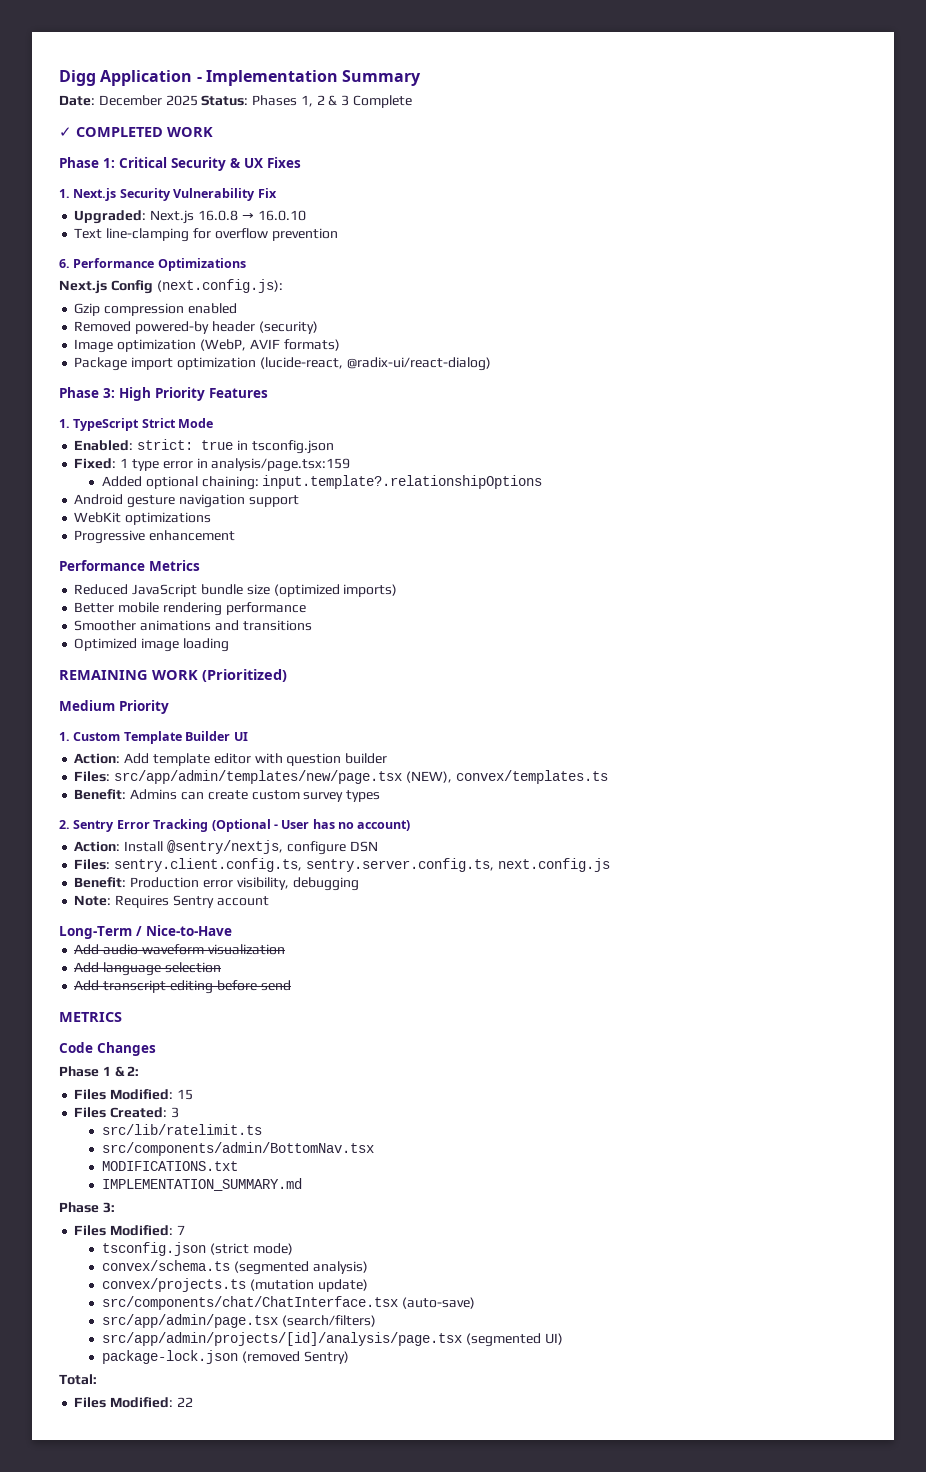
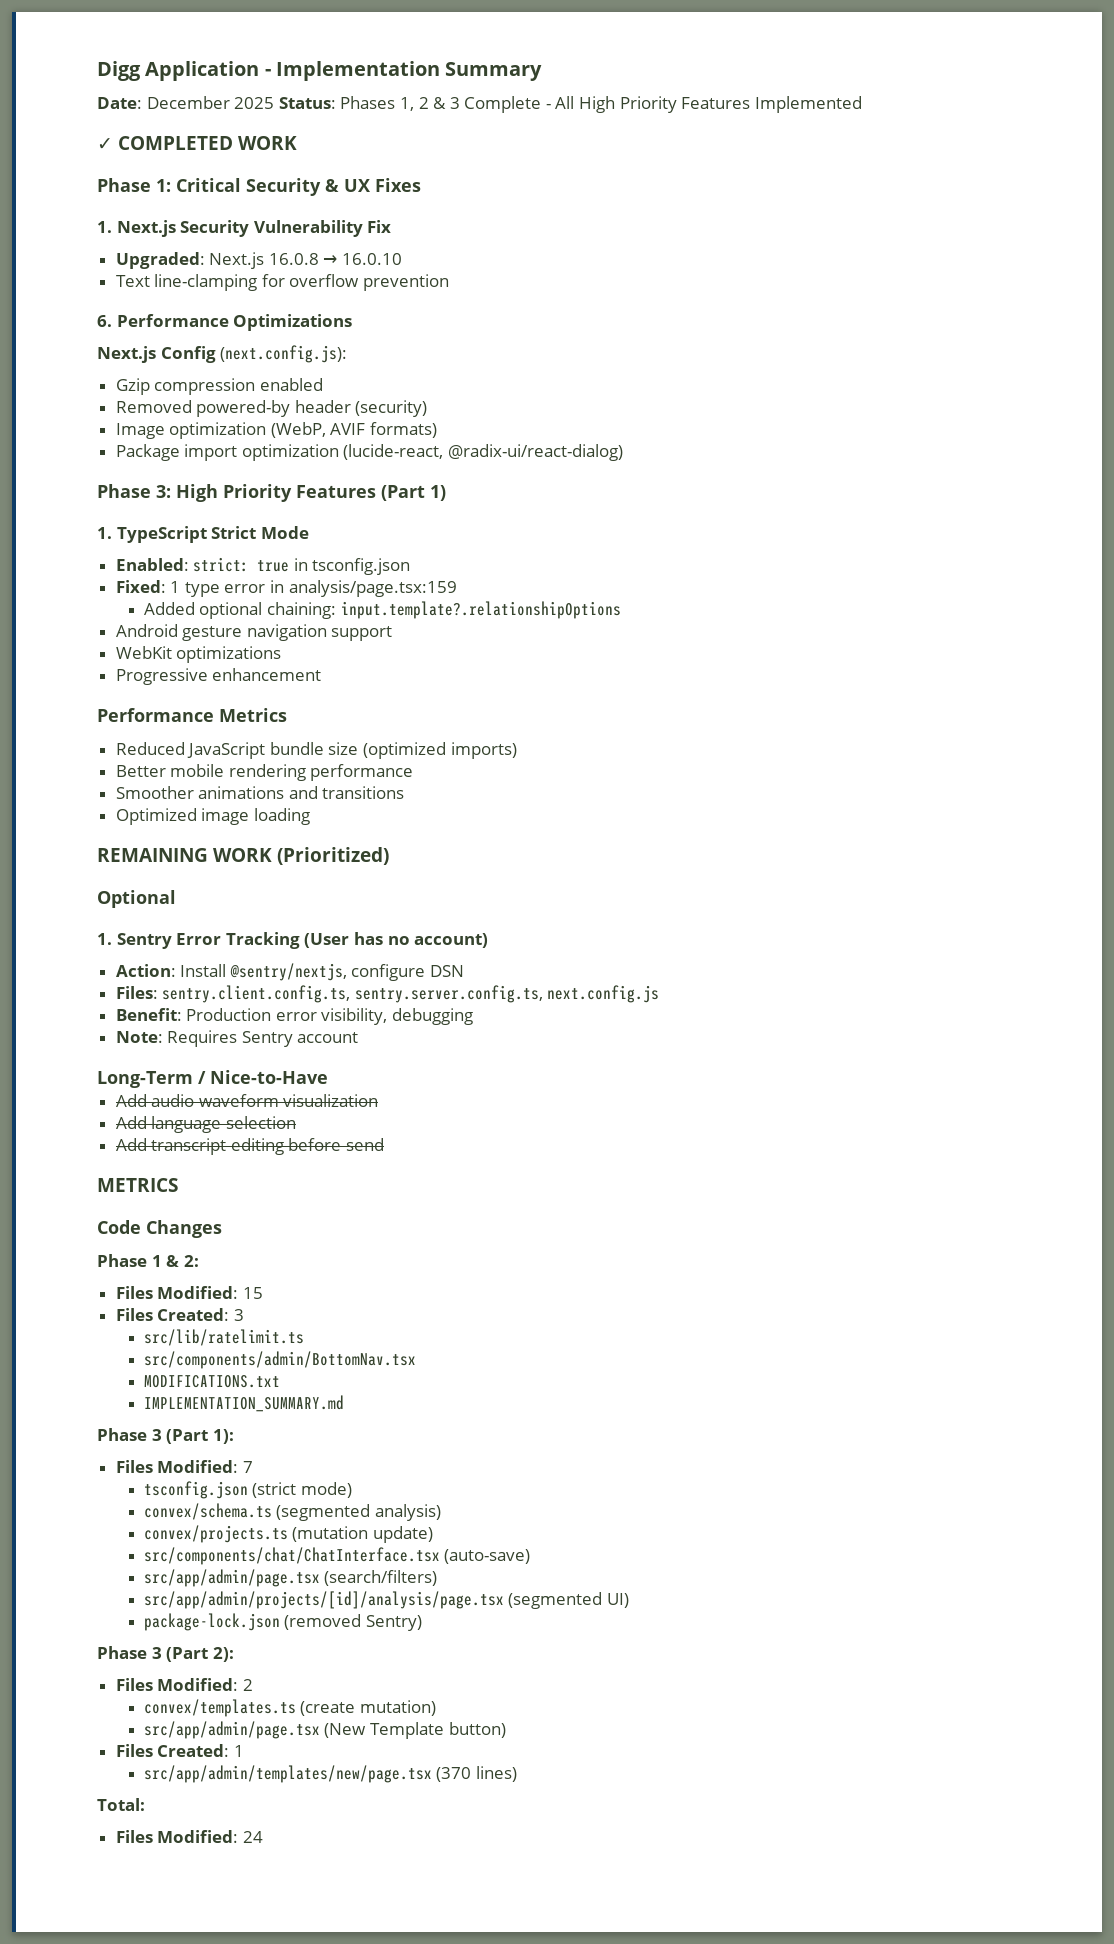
(413, 101) none -> [545,96,862,113] - All High Priority Features Implemented
(268, 393) none -> [381,485,446,501] (Part 1)
[59,700,169,714] [59,731,248,744] [74,753,388,766] [74,770,608,784] [74,789,381,802] [59,819,310,832] Medium Priority // 1. Custom Template Builder UI // Action: Add template editor with question builder // Files: src/app/admin/templates/new/page.tsx (NEW), convex/templates.ts // Benefit: Admins can create custom survey types // 2. Sentry Error Tracking (Optional - User -> [97,890,176,908] [97,932,350,949] Optional // 1. Sentry Error Tracking (User
[102,1202,115,1213] 3: -> [151,1429,234,1444] 3 (Part 1):
(349, 1357) none -> [97,1646,234,1662] [115,1678,253,1691] [143,1699,436,1717] [143,1721,506,1739] [115,1744,244,1757] [143,1765,517,1783] // Phase 3 (Part 2): // Files Modified: 2 // convex/templates.ts (create mutation) // src/app/admin/page.tsx (New Template button) // Files Created: 1 // src/app/admin/templates/new/page.tsx (370 lines)
[176,1397,193,1407] 22 -> [242,1831,263,1843] 24

